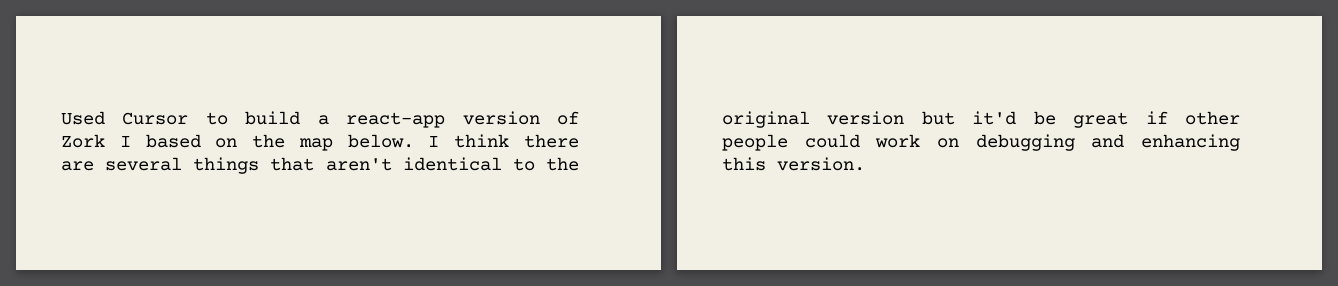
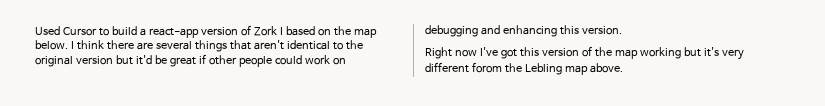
(865, 164) none -> [425,46,744,60] [425,62,623,75] // Right now I've got this version of the map working but it's very different forom the Lebling map above.

